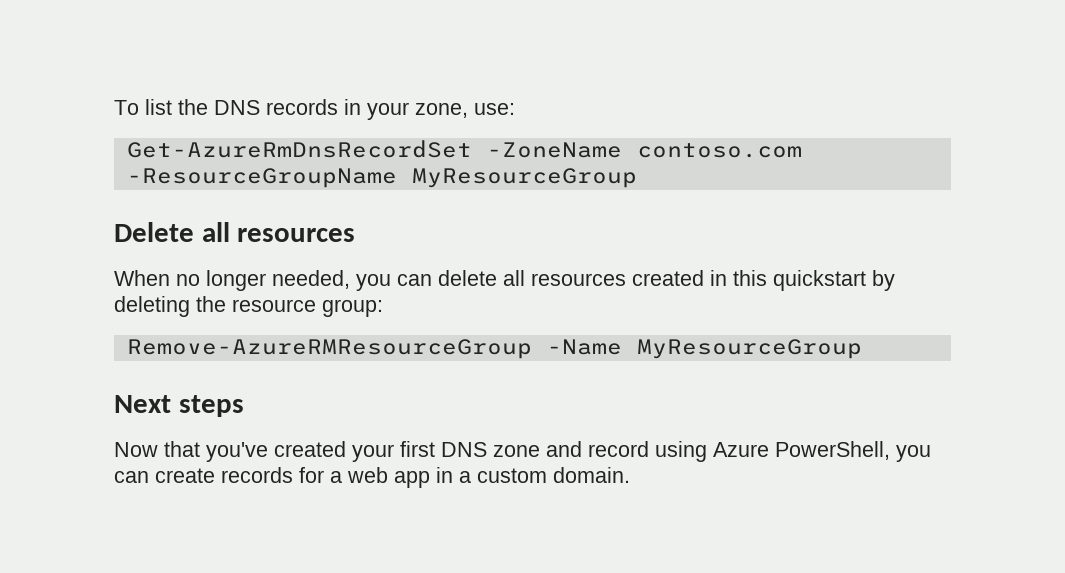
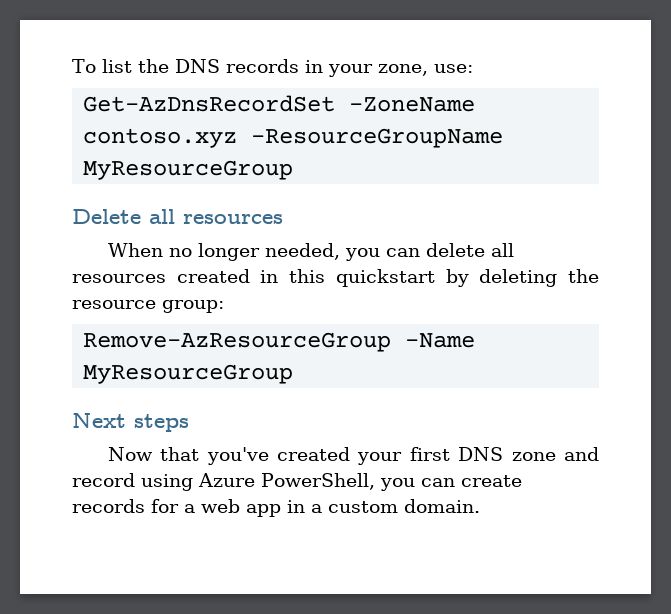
[126,140,802,158] Get-AzureRmDnsRecordSet -ZoneName contoso.com -> [83,95,476,112] [83,128,238,148] Get-AzDnsRecordSet -ZoneName contoso.xyz
[126,339,532,359] Remove-AzureRMResourceGroup -> [83,332,392,352] Remove-AzResourceGroup

